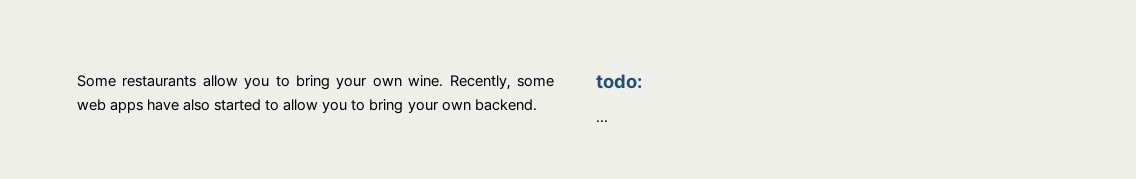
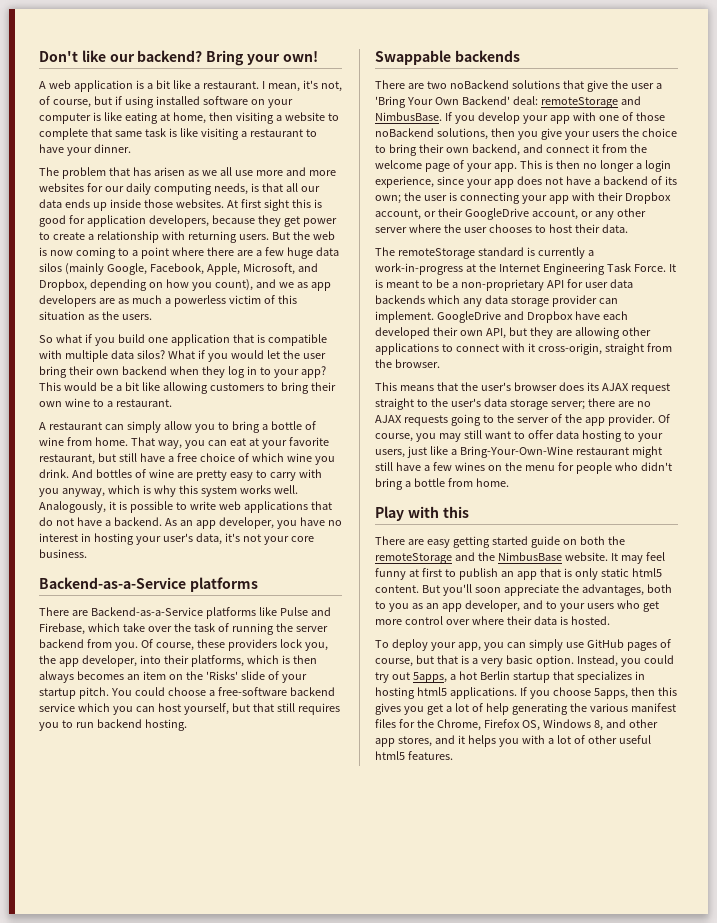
[77,75,554,90] [77,99,537,114] [596,74,642,89] [596,120,608,123] Some restaurants allow you to bring your own wine. Recently, some web apps have also started to allow you to bring your own backend. // todo: // ... -> [39,50,318,66] [39,80,342,92] [39,96,293,108] [39,112,339,124] [39,128,317,140] [39,144,131,156] [39,167,336,179] [39,183,320,195] [39,199,322,211] [39,215,337,227] [39,231,335,243] [39,247,339,259] [39,263,318,275] [39,279,331,291] [39,295,297,307] [39,311,152,320] [39,334,327,346] [39,350,326,362] [39,366,326,378] [39,382,336,394] [39,398,172,407] [39,421,316,433] [39,437,329,449] [39,453,335,465] [39,469,322,481] [39,485,298,497] [39,501,332,513] [39,517,342,529] [39,533,314,545] [39,549,87,558] [39,577,258,592] [39,607,331,619] [39,623,328,635] [39,639,328,651] [39,655,317,667] [39,671,307,683] [39,687,335,699] [39,703,340,715] [39,719,187,731] [375,50,520,65] [375,80,662,92] [375,96,641,108] [375,112,665,124] [375,128,677,140] [375,144,647,156] [375,160,671,172] [375,176,677,188] [375,192,671,204] [375,208,646,220] [375,224,628,233] [375,247,594,259] [375,263,676,275] [375,279,633,291] [375,295,618,307] [375,311,628,323] [375,327,651,339] [375,343,672,355] [375,359,440,368] [375,382,670,394] [375,398,651,410] [375,414,670,426] [375,430,663,442] [375,446,662,458] [375,462,672,474] [375,478,509,490] [375,506,469,521] [375,536,625,548] [375,552,665,564] [375,568,662,580] [375,584,672,596] [375,600,659,612] [375,616,610,625] [375,639,671,651] [375,655,674,667] [375,671,645,683] [375,687,677,699] [375,703,676,715] [375,719,658,731] [375,735,651,747] [375,751,453,760] Don't like our backend? Bring your own! // A web application is a bit like a restaurant. I mean, it's not, of course, but if using installed software on your computer is like eating at home, then visiting a website to complete that same task is like visiting a restaurant to have your dinner. // The problem that has arisen as we all use more and more websites for our daily computing needs, is that all our data ends up inside those websites. At first sight this is good for application developers, because they get power to create a relationship with returning users. But the web is now coming to a point where there are a few huge data silos (mainly Google, Facebook, Apple, Microsoft, and Dropbox, depending on how you count), and we as app developers are as much a powerless victim of this situation as the users. // So what if you build one application that is compatible with multiple data silos? What if you would let the user bring their own backend when they log in to your app? This would be a bit like allowing customers to bring their own wine to a restaurant. // A restaurant can simply allow you to bring a bottle of wine from home. That way, you can eat at your favorite restaurant, but still have a free choice of which wine you drink. And bottles of wine are pretty easy to carry with you anyway, which is why this system works well. Analogously, it is possible to write web applications that do not have a backend. As an app developer, you have no interest in hosting your user's data, it's not your core business. // Backend-as-a-Service platforms // There are Backend-as-a-Service platforms like Pulse and Firebase, which take over the task of running the server backend from you. Of course, these providers lock you, the app developer, into their platforms, which is then always becomes an item on the 'Risks' slide of your startup pitch. You could choose a free-software backend service which you can host yourself, but that still requires you to run backend hosting. // Swappable backends // There are two noBackend solutions that give the user a 'Bring Your Own Backend' deal: remoteStorage and NimbusBase. If you develop your app with one of those noBackend solutions, then you give your users the choice to bring their own backend, and connect it from the welcome page of your app. This is then no longer a login experience, since your app does not have a backend of its own; the user is connecting your app with their Dropbox account, or their GoogleDrive account, or any other server where the user chooses to host their data. // The remoteStorage standard is currently a work-in-progress at the Internet Engineering Task Force. It is meant to be a non-proprietary API for user data backends which any data storage provider can implement. GoogleDrive and Dropbox have each developed their own API, but they are allowing other applications to connect with it cross-origin, straight from the browser. // This means that the user's browser does its AJAX request straight to the user's data storage server; there are no AJAX requests going to the server of the app provider. Of course, you may still want to offer data hosting to your users, just like a Bring-Your-Own-Wine restaurant might still have a few wines on the menu for people who didn't bring a bottle from home. // Play with this // There are easy getting started guide on both the remoteStorage and the NimbusBase website. It may feel funny at first to publish an app that is only static html5 content. But you'll soon appreciate the advantages, both to you as an app developer, and to your users who get more control over where their data is hosted. // To deploy your app, you can simply use GitHub pages of course, but that is a very basic option. Instead, you could try out 5apps, a hot Berlin startup that specializes in hosting html5 applications. If you choose 5apps, then this gives you get a lot of help generating the various manifest files for the Chrome, Firefox OS, Windows 8, and other app stores, and it helps you with a lot of other useful html5 features.

